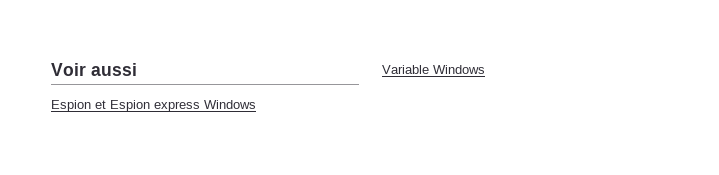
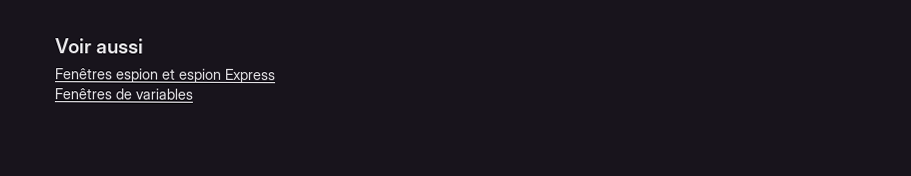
[51,100,256,112] [382,65,485,74] Espion et Espion express Windows // Variable Windows -> [55,68,276,84] [54,88,193,100] Fenêtres espion et espion Express // Fenêtres de variables

